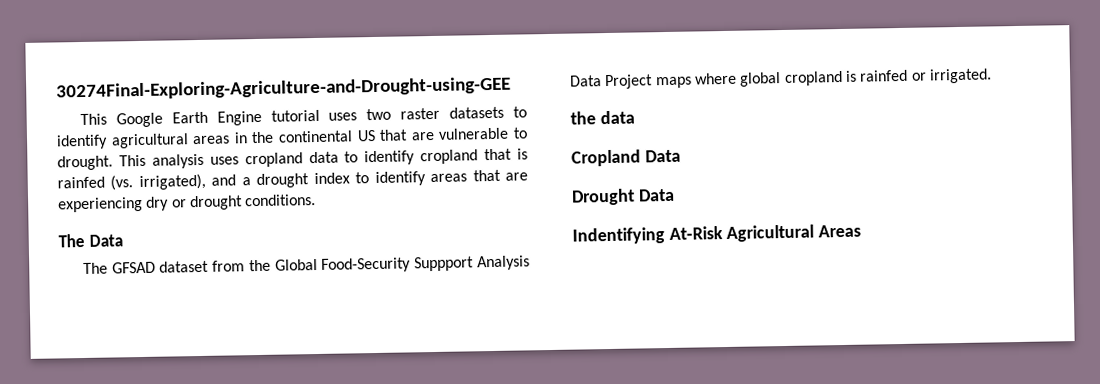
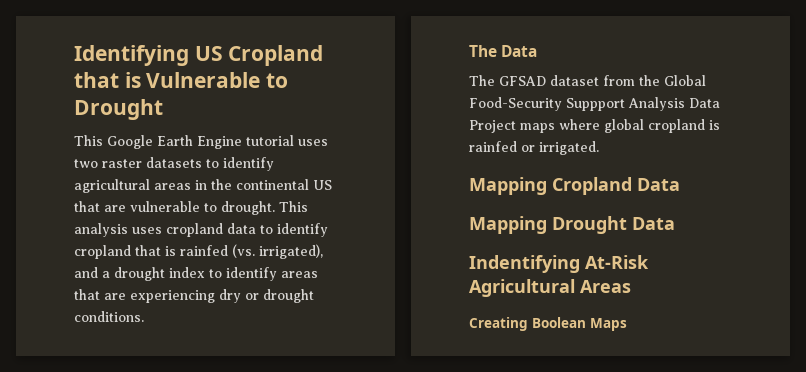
[56,76,511,101] 30274Final-Exploring-Agriculture-and-Drought-using-GEE -> [74,45,324,66] [74,72,289,88] [74,99,163,120] Identifying US Cropland that is Vulnerable to Drought
[570,110,635,125] the data // -> [469,177,547,195] Mapping
(681, 156) none -> [469,216,547,234] Mapping
(862, 231) none -> [469,317,627,331] // Creating Boolean Maps

